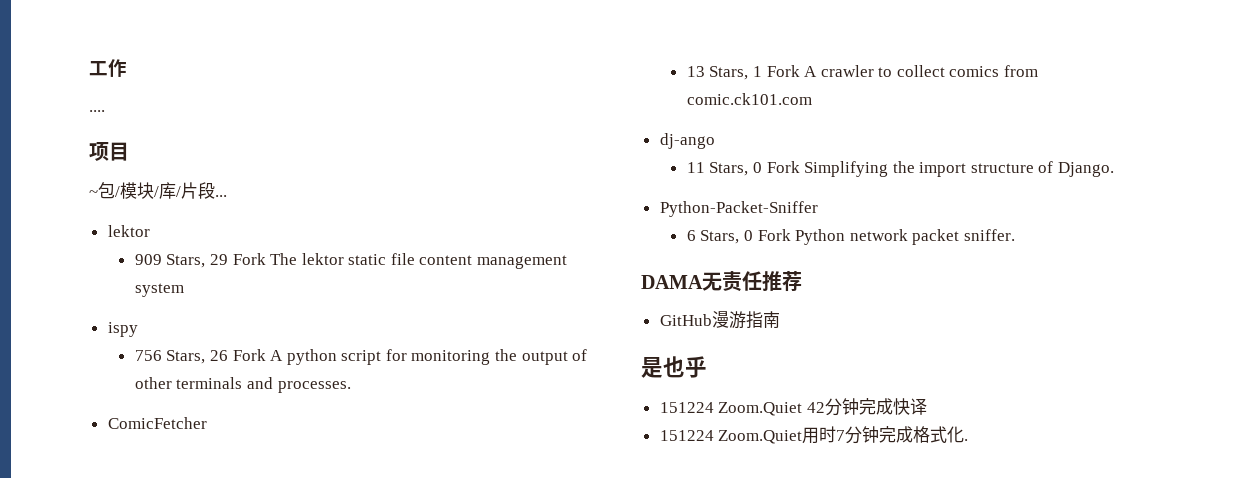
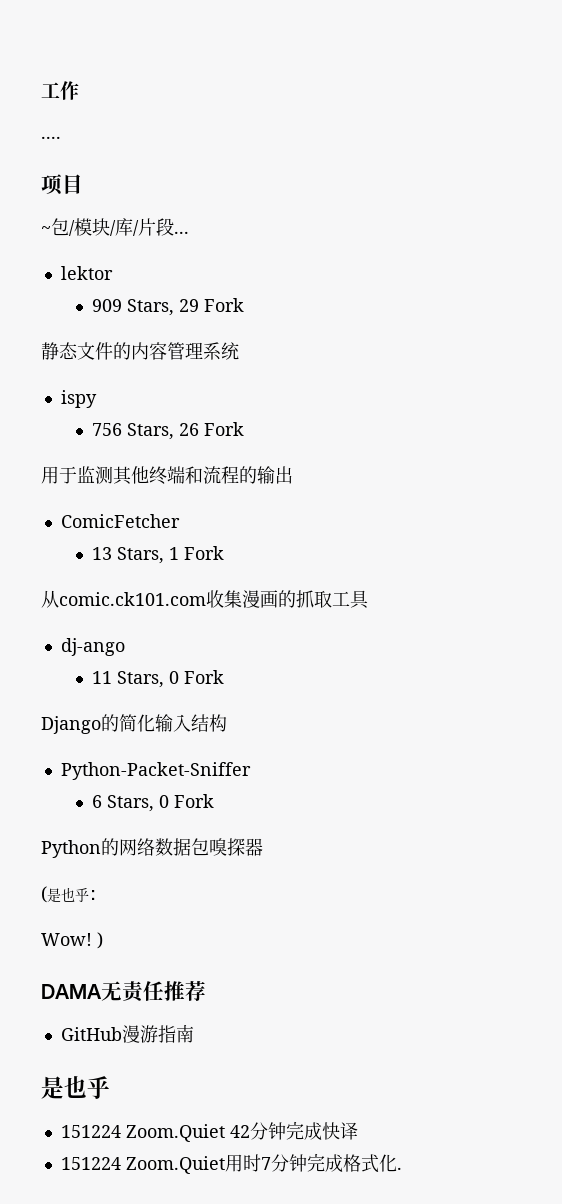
[270,253,568,269] [134,283,184,297] The lektor static file content management system -> [41,342,239,360] // 静态文件的内容管理系统
[270,349,588,365] [134,377,351,393] A python script for monitoring the output of other terminals and processes. -> [41,466,293,485] // 用于监测其他终端和流程的输出
[804,65,1039,77] [686,93,812,105] A crawler to collect comics from comic.ck101.com -> [41,590,369,609] // 从comic.ck101.com收集漫画的抓取工具
[804,161,1115,177] Simplifying the import structure of Django. -> [41,714,227,734] // Django的简化输入结构
[795,229,1015,245] Python network packet sniffer. -> [41,838,263,858] [41,886,98,903] [41,932,103,949] // Python的网络数据包嗅探器 // (是也乎: // Wow! )

